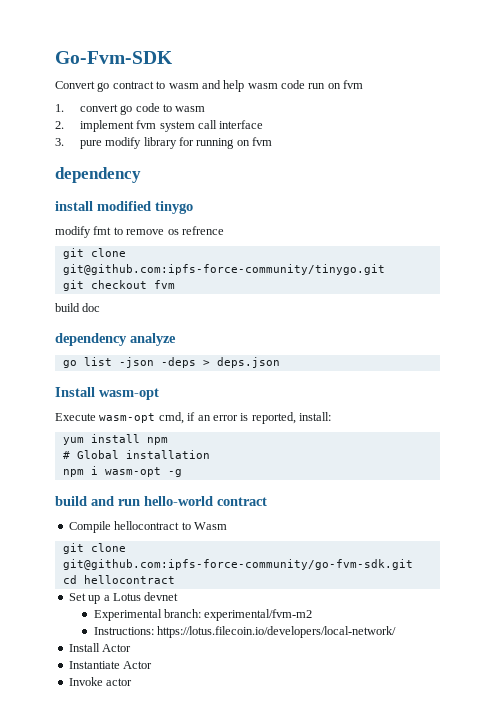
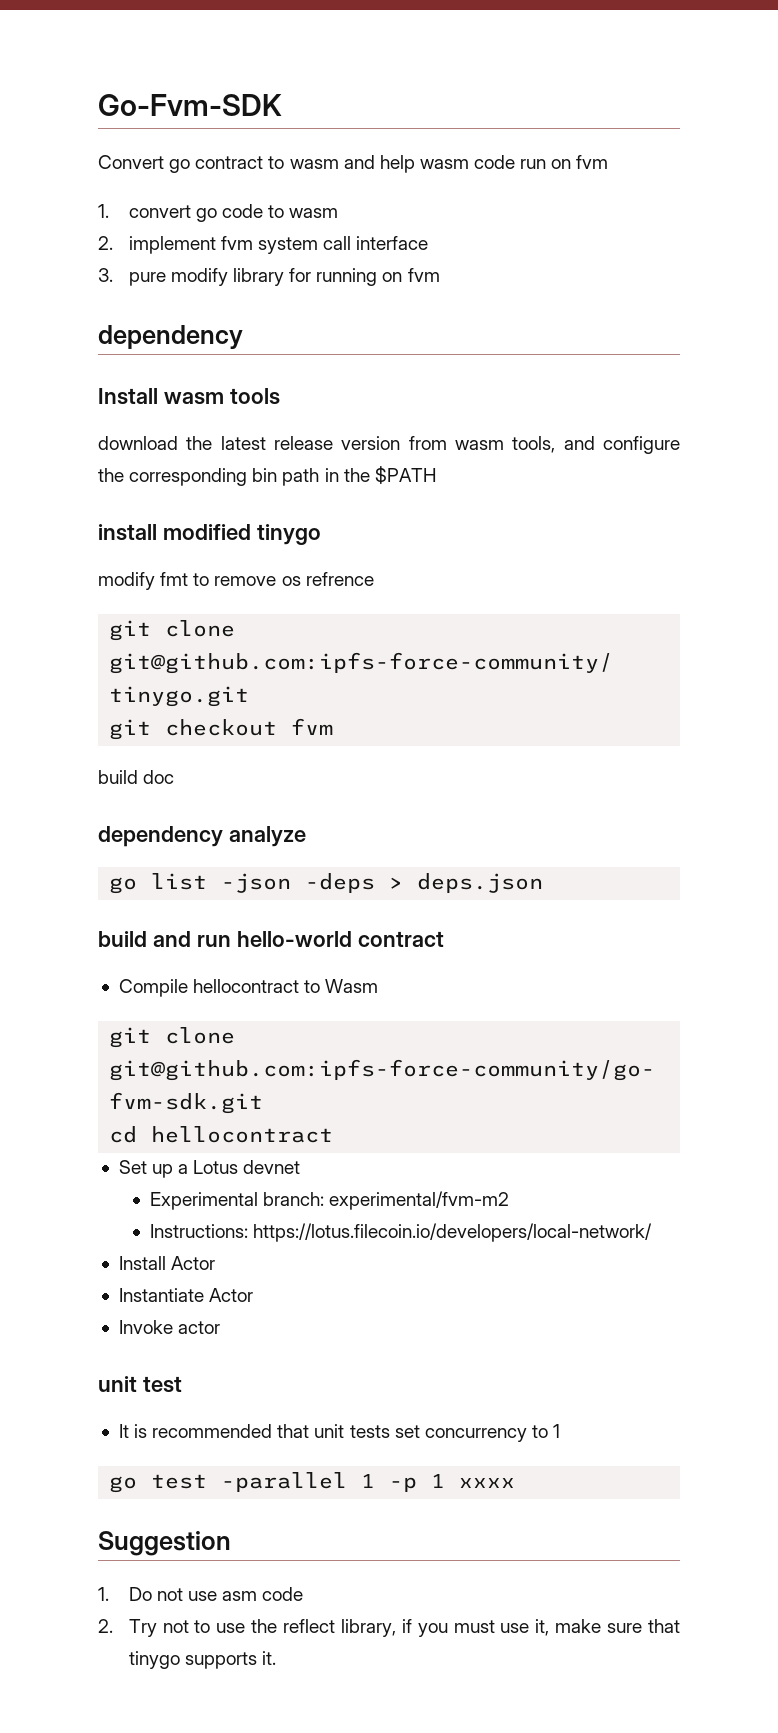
(141, 175) none -> [98,388,280,405] [98,436,680,454] [98,466,436,486] // Install wasm tools // download the latest release version from wasm tools, and configure the corresponding bin path in the $PATH
[55,387,159,400] [55,412,331,424] [62,434,168,445] [62,450,210,459] [62,466,182,477] // Install wasm-opt // Execute wasm-opt cmd, if an error is reported, install: // yum install npm // # Global installation // npm i wasm-opt -g -> (544, 883) none
(133, 682) none -> [98,1376,182,1393] [118,1424,561,1442] [109,1472,516,1493] [98,1531,231,1556] [98,1587,304,1601] [98,1619,680,1637] [128,1651,276,1669] // unit test // It is recommended that unit tests set concurrency to 1 // go test -parallel 1 -p 1 xxxx // Suggestion // 1. Do not use asm code // 2. Try not to use the reflect library, if you must use it, make sure that tinygo supports it.

